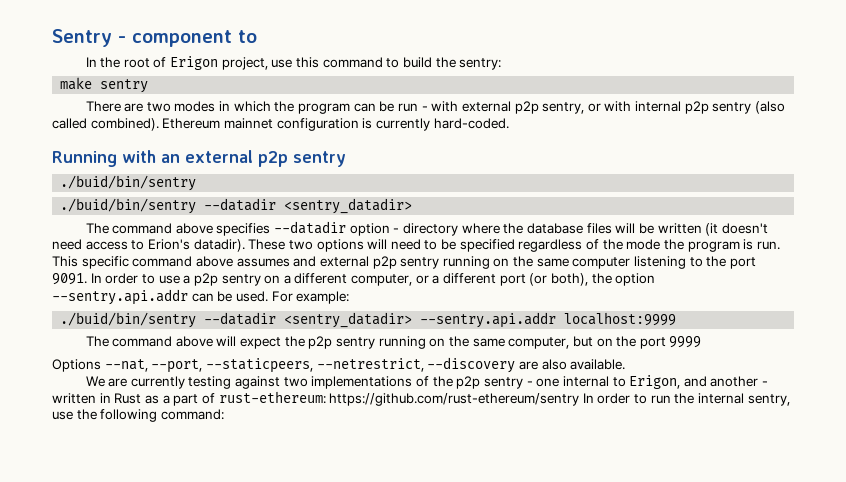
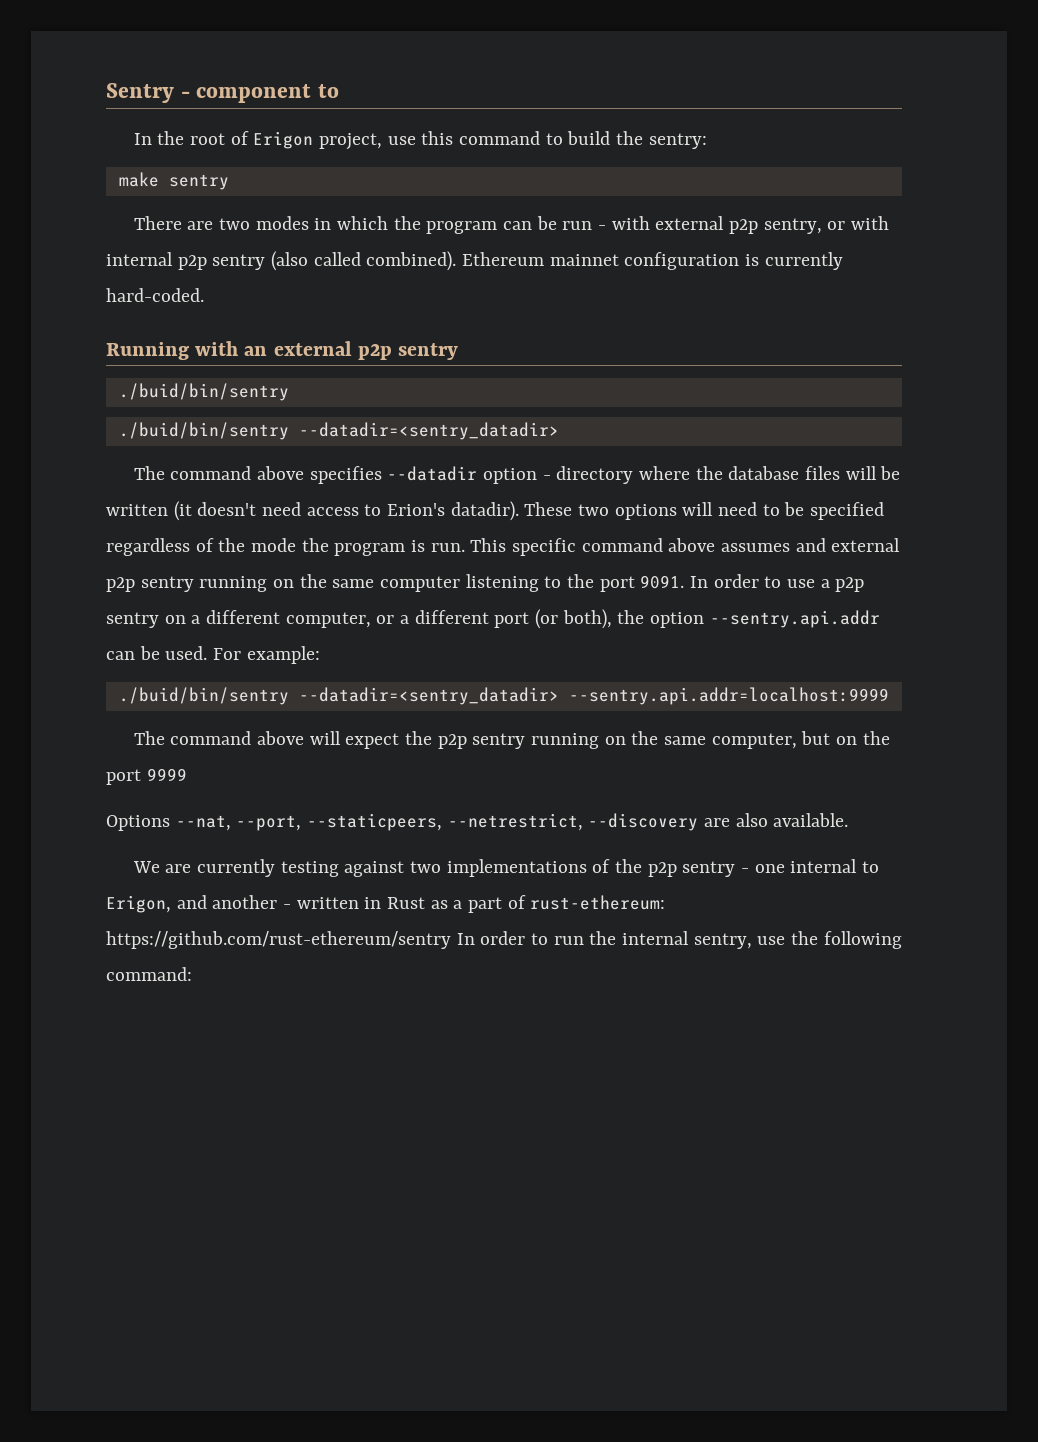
[204,198,413,214] --datadir <sentry_datadir> -> [298,422,559,440] --datadir=<sentry_datadir>
[204,312,677,328] --datadir <sentry_datadir> --sentry.api.addr localhost:9999 -> [298,687,889,705] --datadir=<sentry_datadir> --sentry.api.addr=localhost:9999

